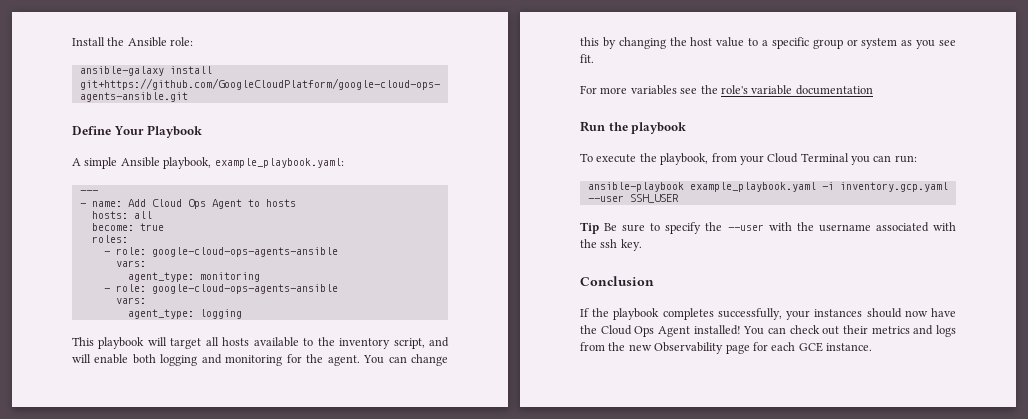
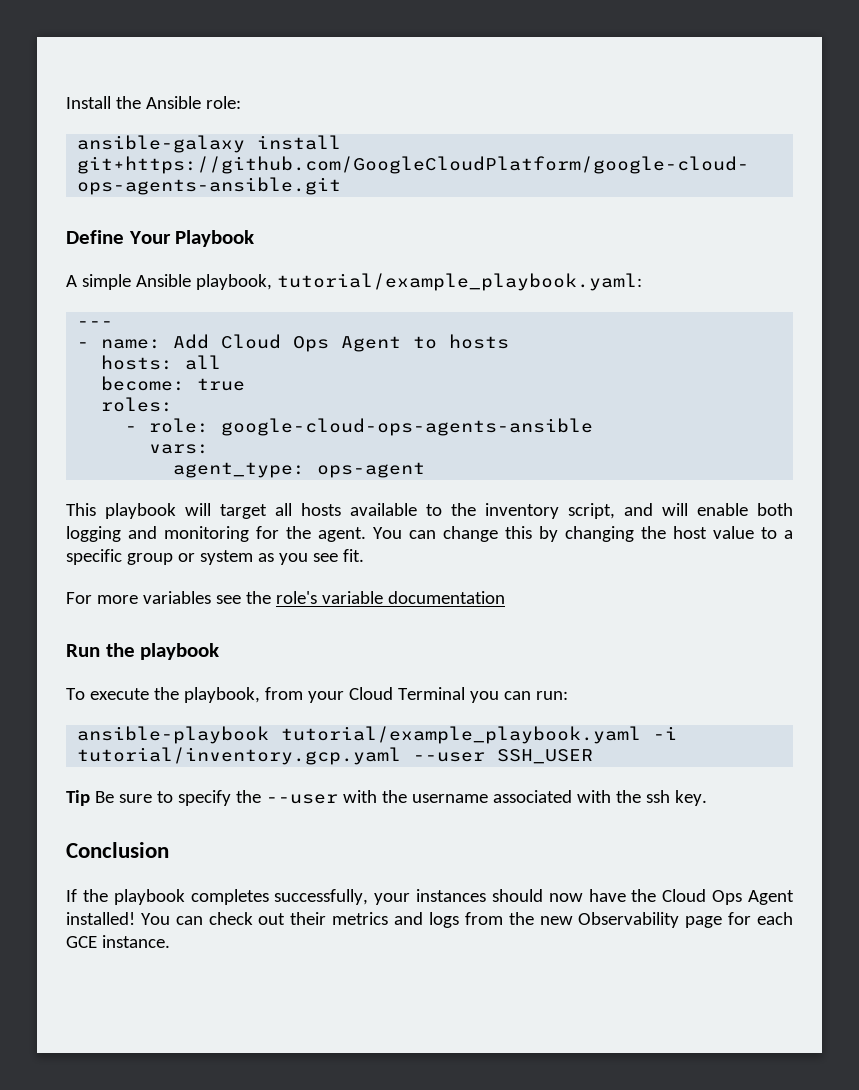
[214,158,344,168] example_playbook.yaml: -> [276,273,642,291] tutorial/example_playbook.yaml:
[199,272,260,282] [103,284,338,294] [115,297,146,304] [127,309,242,319] monitoring // - role: google-cloud-ops-agents-ansible // vars: // agent_type: logging -> [317,462,426,478] ops-agent
[689,182,948,192] example_playbook.yaml -i inventory.gcp.yaml -> [281,726,678,744] [77,747,402,765] tutorial/example_playbook.yaml -i tutorial/inventory.gcp.yaml

